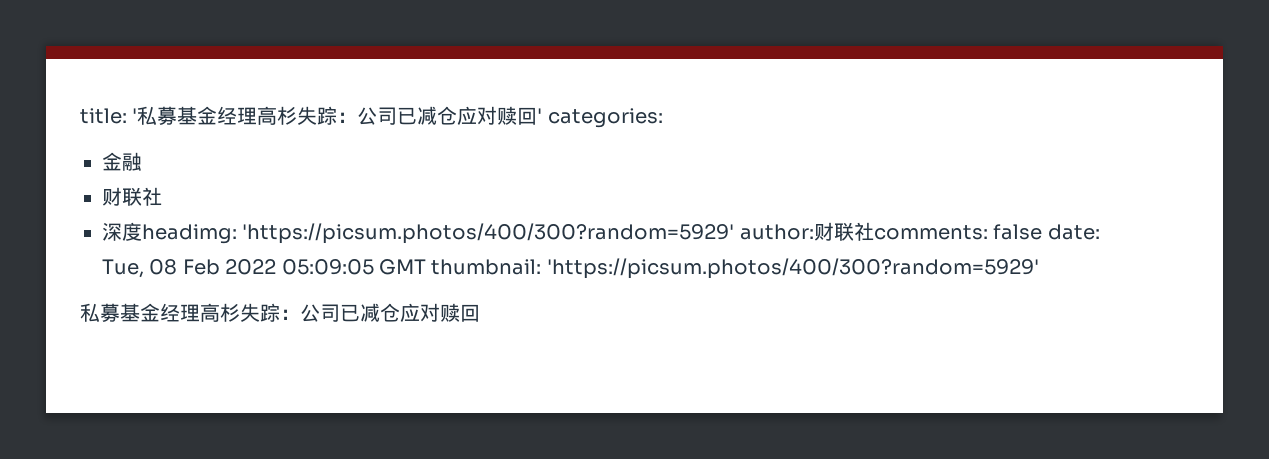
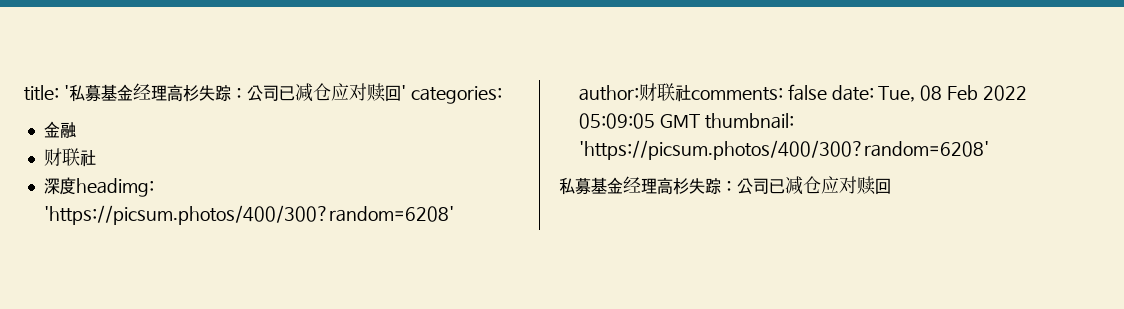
[242,223,735,244] 'https://picsum.photos/400/300?random=5929' -> [43,205,454,225] 'https://picsum.photos/400/300?random=6208'
[546,258,1039,279] 'https://picsum.photos/400/300?random=5929' -> [578,140,989,160] 'https://picsum.photos/400/300?random=6208'

